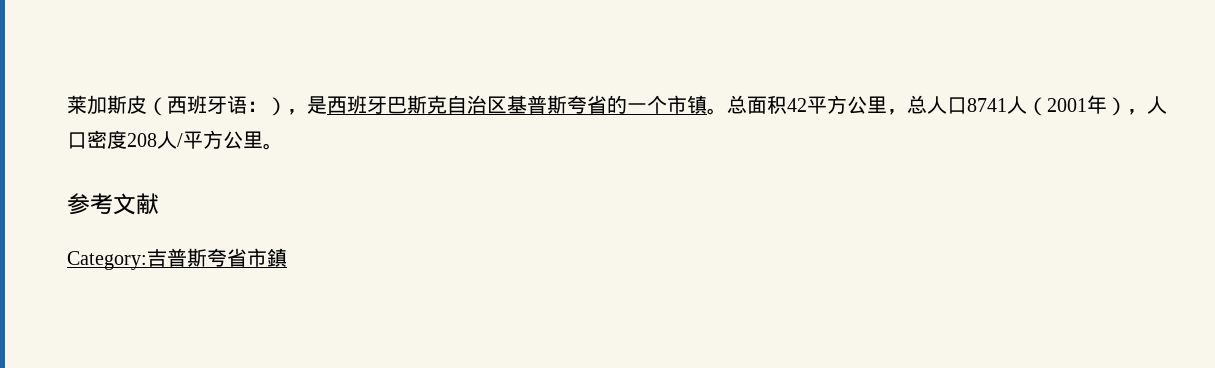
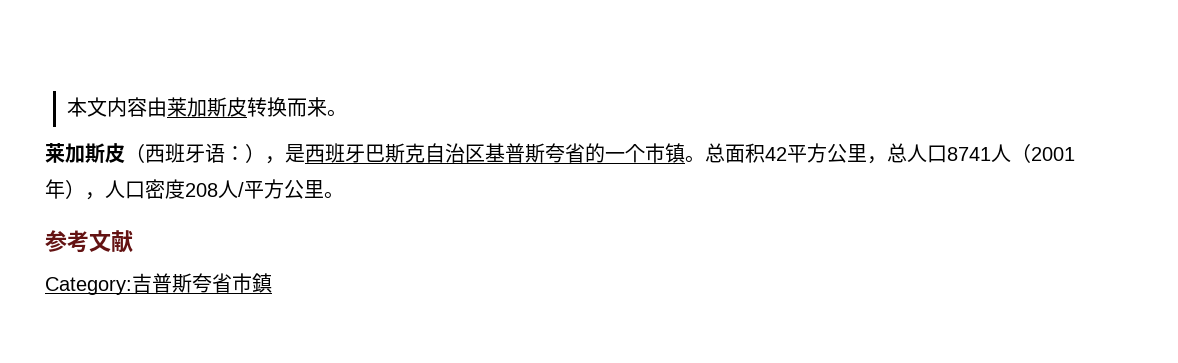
(67, 104) none -> [67,97,348,117] 本文内容由莱加斯皮转换而来。 //

